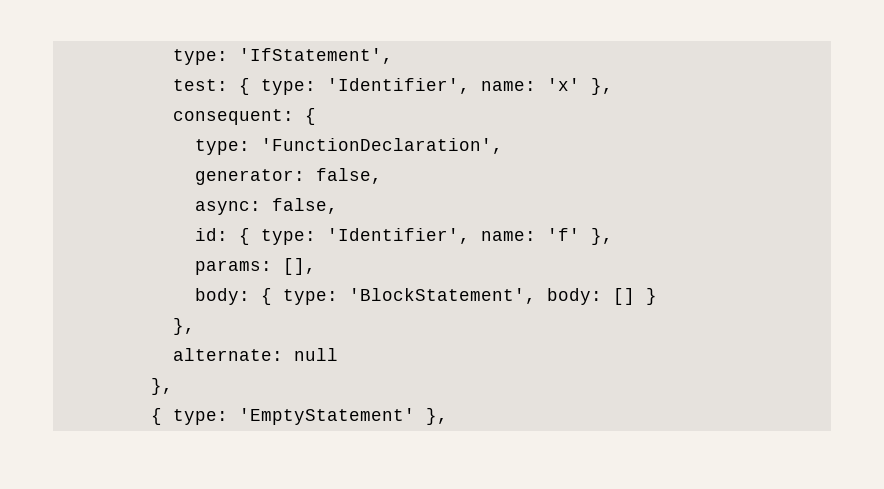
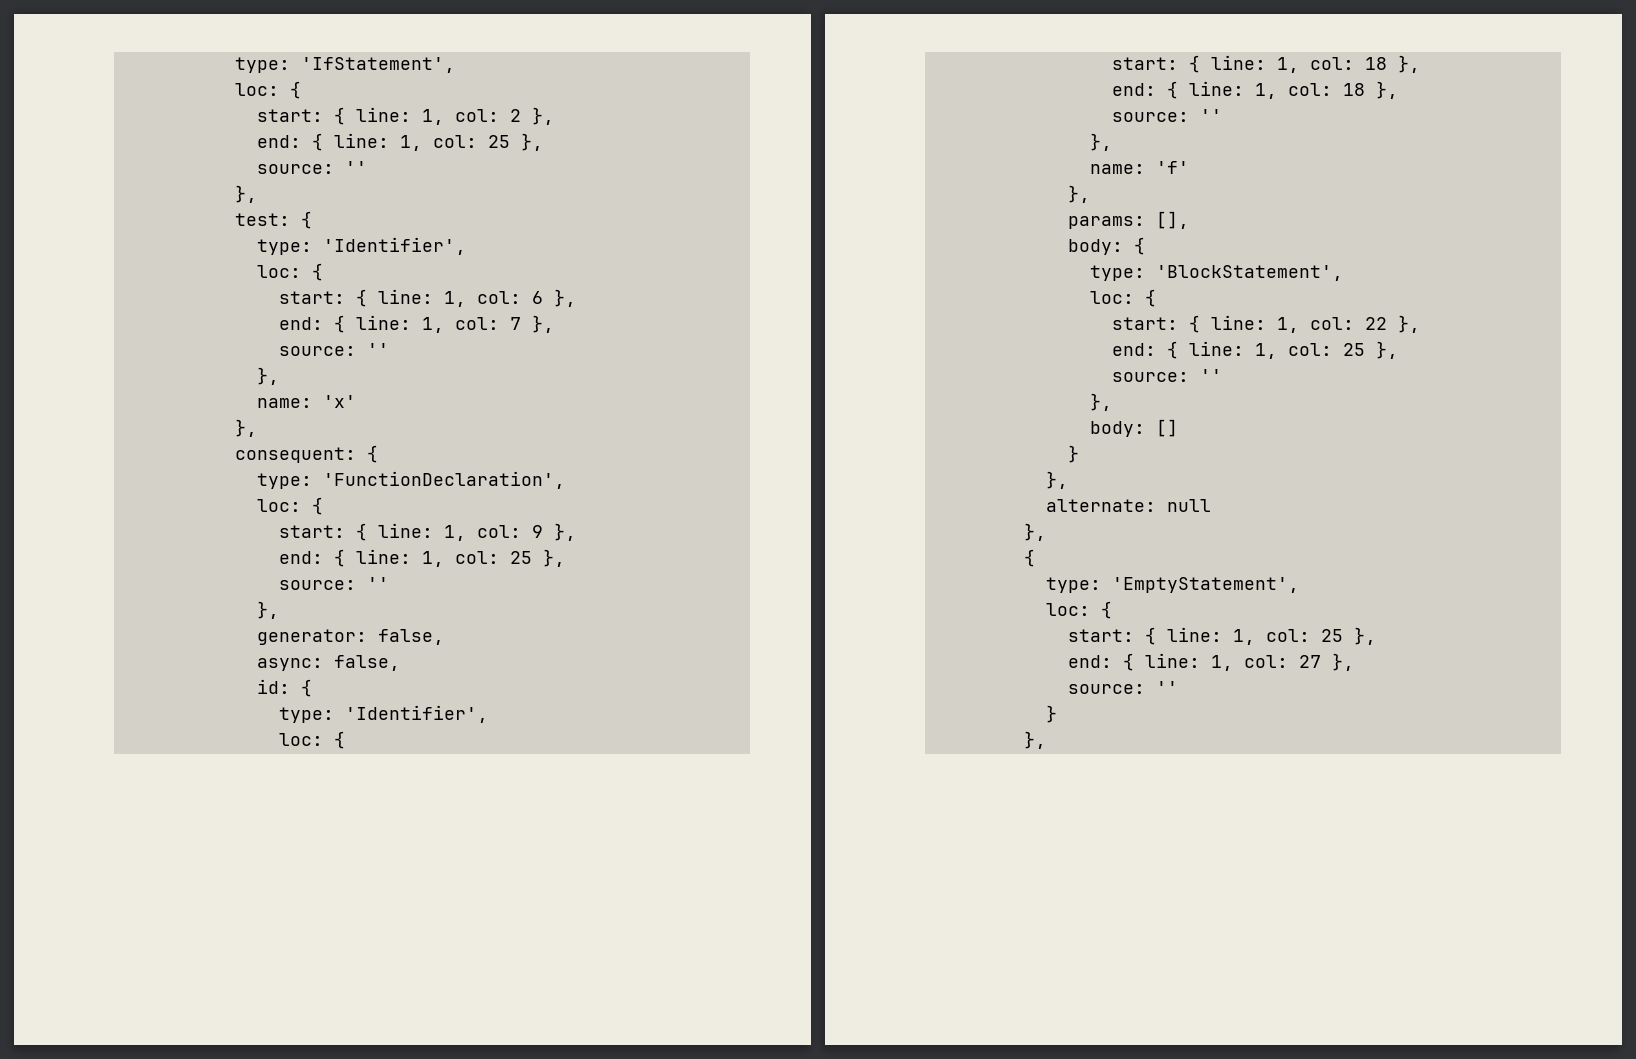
(393, 56) none -> [235,81,302,99] [257,107,555,125] [257,133,544,151] [257,161,368,174] [235,185,258,203] // loc: { // start: { line: 1, col: 2 }, // end: { line: 1, col: 25 }, // source: '' // },
[260,78,470,95] type: 'Identifier', -> [257,237,467,255] [257,263,324,281] [279,289,577,307] [279,315,555,333] [279,343,390,356] [257,367,280,385] // type: 'Identifier', // loc: { // start: { line: 1, col: 6 }, // end: { line: 1, col: 7 }, // source: '' // }, //
(580, 84) none -> (357, 401) //
(503, 146) none -> [257,497,324,515] [279,523,577,541] [279,549,566,567] [279,577,390,590] [257,601,280,619] // loc: { // start: { line: 1, col: 9 }, // end: { line: 1, col: 25 }, // source: '' // },
[260,228,470,245] type: 'Identifier', -> [279,705,489,723] [279,731,346,749] [1112,55,1421,73] [1112,81,1399,99] [1112,109,1223,122] [1090,133,1113,151] // type: 'Identifier', // loc: { // start: { line: 1, col: 18 }, // end: { line: 1, col: 18 }, // source: '' // }, //
(580, 234) none -> (1190, 167) //
(272, 296) none -> (1146, 246) //
(536, 296) none -> [1090,289,1157,307] [1112,315,1421,333] [1112,341,1399,359] [1112,369,1223,382] [1090,393,1113,411] // loc: { // start: { line: 1, col: 22 }, // end: { line: 1, col: 25 }, // source: '' // }, //
(635, 296) none -> (1179, 428) //
[172,408,415,425] type: 'EmptyStatement' -> [1046,577,1300,593] [1046,601,1113,619] [1068,627,1377,645] [1068,653,1355,671] [1068,681,1179,694] [1046,705,1058,723] // type: 'EmptyStatement', // loc: { // start: { line: 1, col: 25 }, // end: { line: 1, col: 27 }, // source: '' // } //

